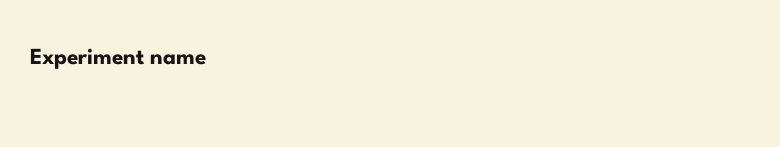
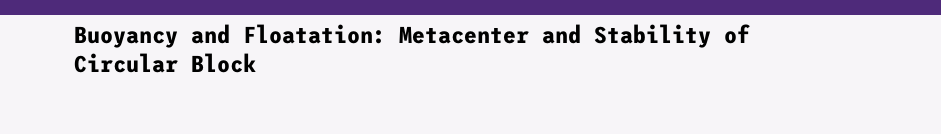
[30,48,207,69] Experiment name -> [74,24,750,48] [74,53,256,73] Buoyancy and Floatation: Metacenter and Stability of Circular Block

